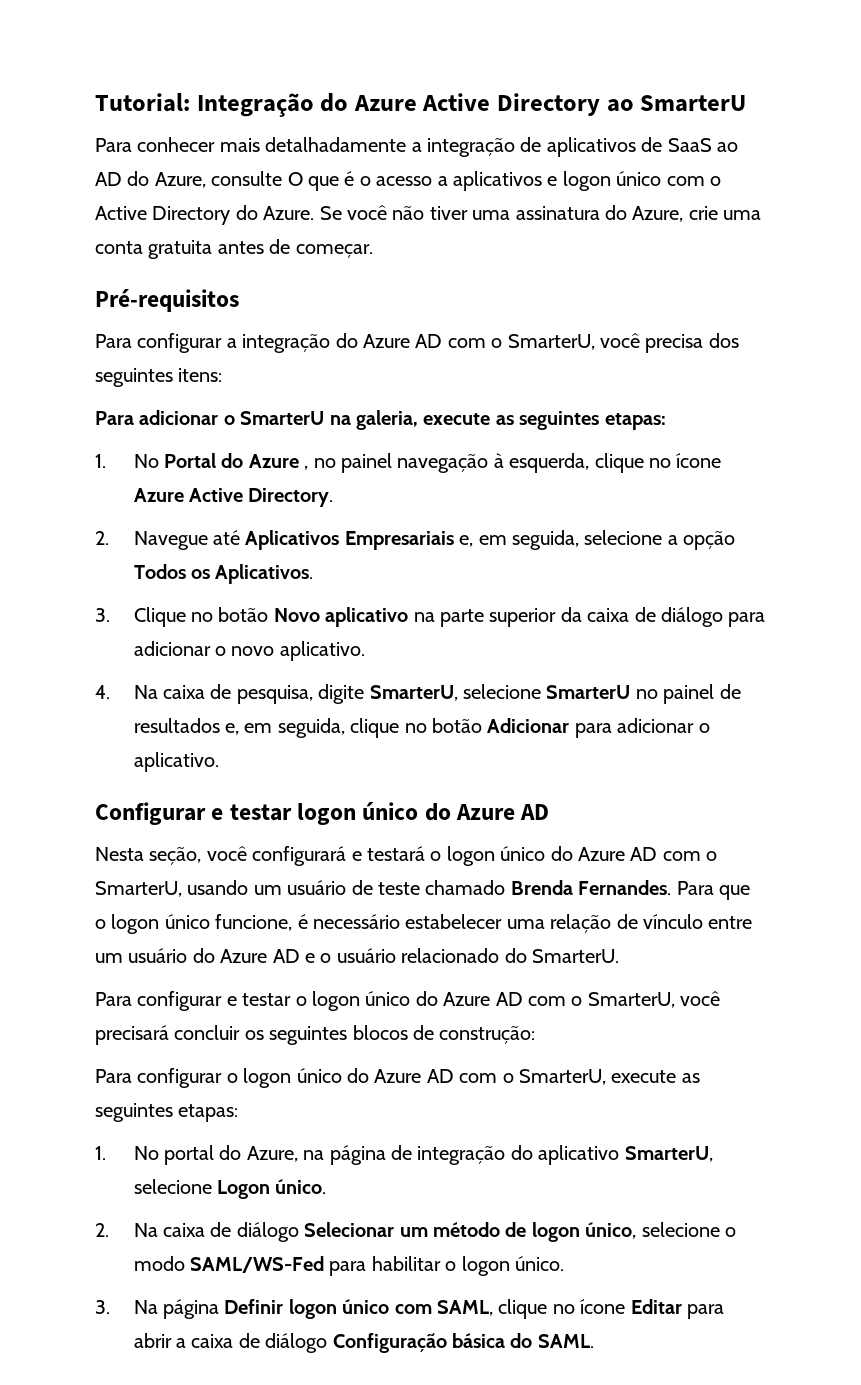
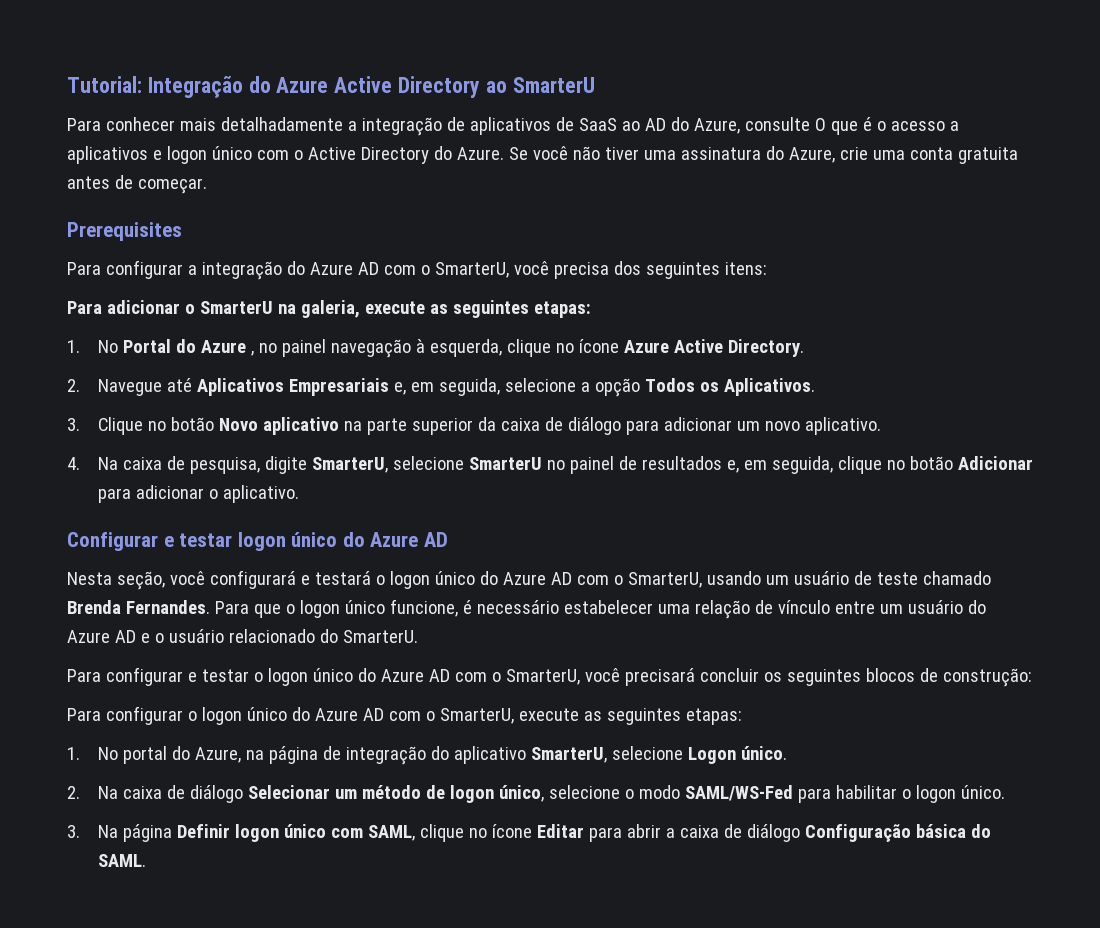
[95,289,239,312] Pré-requisitos -> [67,222,182,241] Prerequisites
[215,646,227,656] o -> [736,421,760,431] um

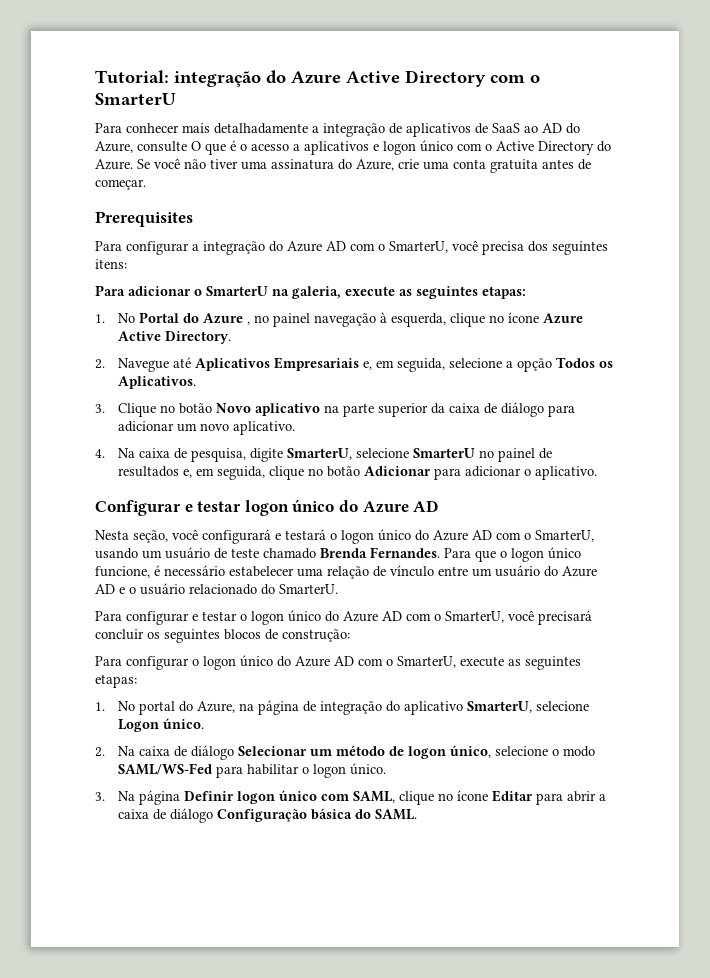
[147,75,243,98] Integração -> [174,71,261,87] integração
[485,81,507,93] ao -> [490,74,540,83] com o

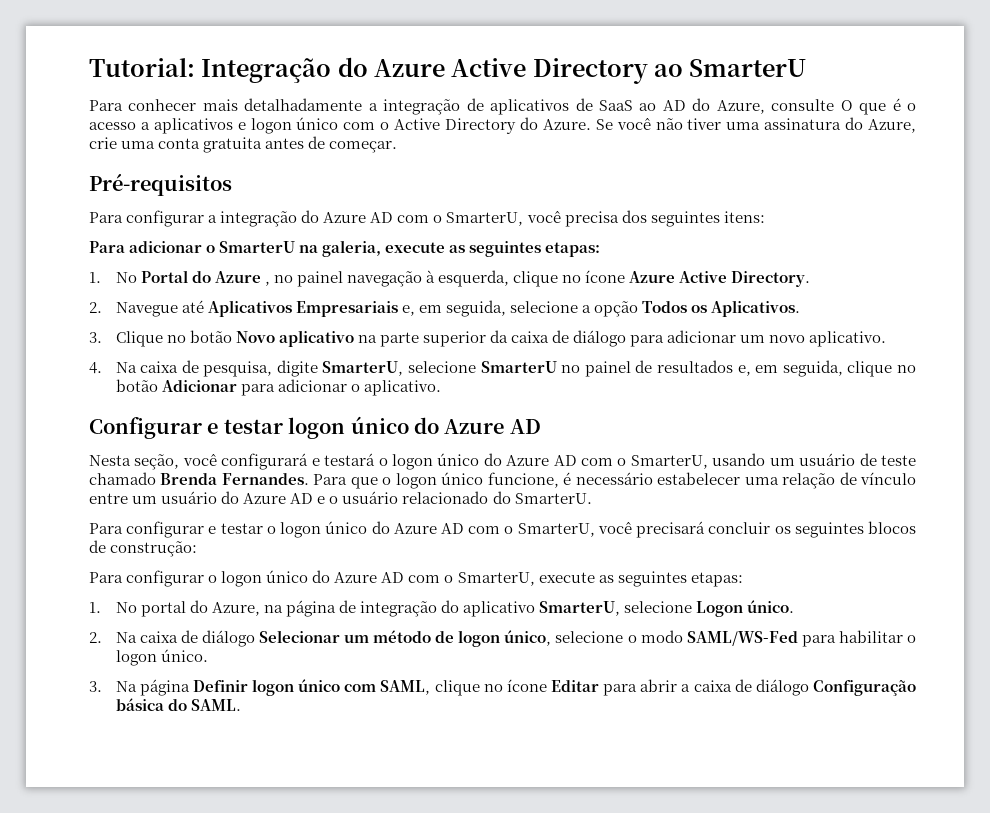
[174,71,261,87] integração -> [201,58,332,83] Integração
[490,74,540,83] com o -> [654,64,684,77] ao
[95,211,193,227] Prerequisites -> [89,173,232,196] Pré-requisitos

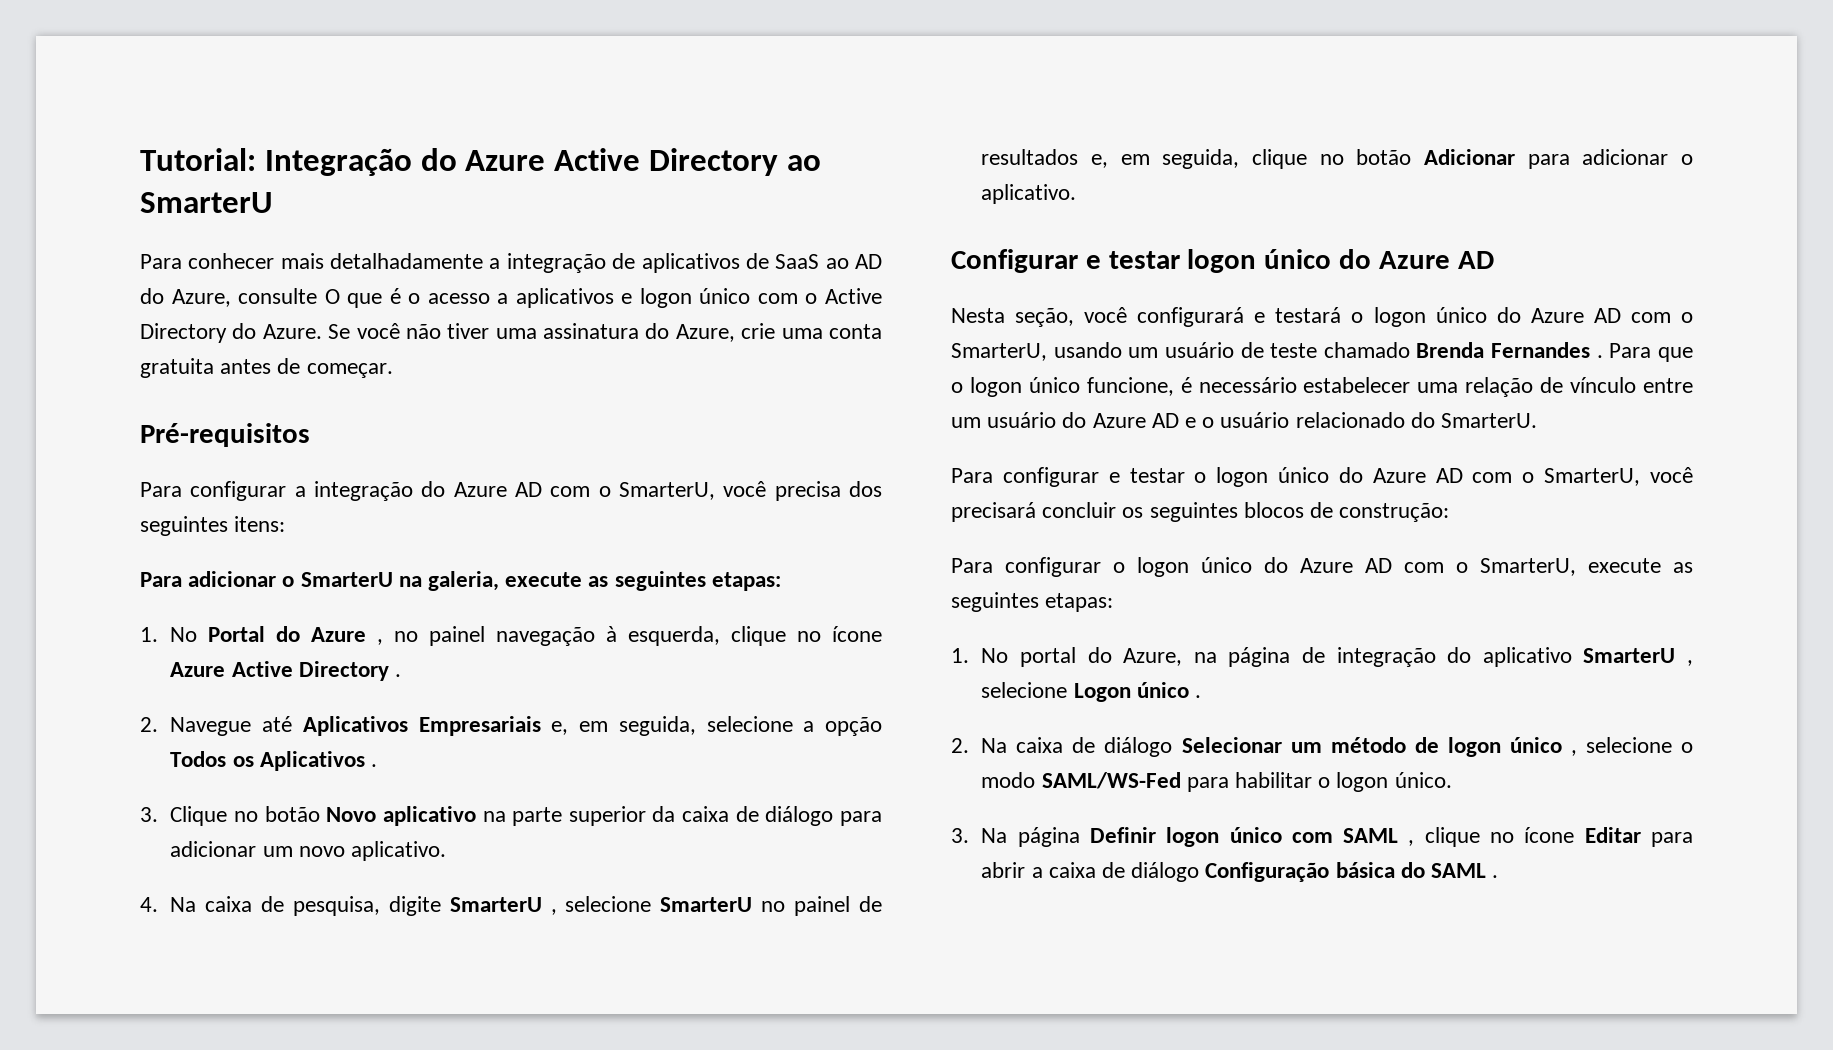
[731,271,811,287] Directory. -> [298,661,401,681] Directory .
[711,300,801,317] Aplicativos. -> [259,751,377,771] Aplicativos .
[322,361,404,376] SmarterU, -> [449,897,557,915] SmarterU ,
[221,473,309,485] Fernandes. -> [1491,342,1603,358] Fernandes .
[538,600,795,617] SmarterU, selecione Logon único. -> [1583,648,1693,666] [981,682,1201,702] SmarterU , selecione Logon único .
[504,630,552,646] único, -> [1509,737,1577,756] único ,
[380,680,431,695] SAML, -> [1343,828,1415,846] SAML ,
[190,699,241,711] SAML. -> [1430,863,1499,878] SAML .

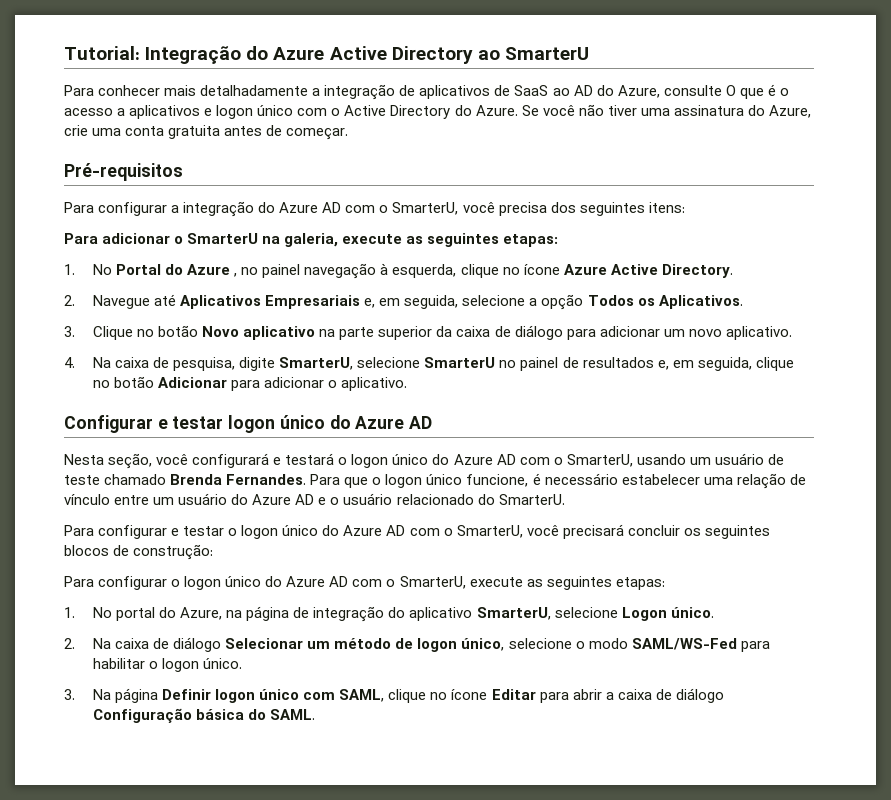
[298,661,401,681] Directory . -> [661,264,733,278] Directory.
[259,751,377,771] Aplicativos . -> [658,295,743,309] Aplicativos.
[449,897,557,915] SmarterU , -> [279,357,354,370] SmarterU,
[1491,342,1603,358] Fernandes . -> [226,474,307,485] Fernandes.
[1583,648,1693,666] [981,682,1201,702] SmarterU , selecione Logon único . -> [476,607,714,621] SmarterU, selecione Logon único.
[1509,737,1577,756] único , -> [461,638,505,651] único,
[1343,828,1415,846] SAML , -> [339,689,385,702] SAML,
[1430,863,1499,878] SAML . -> [270,709,316,720] SAML.

